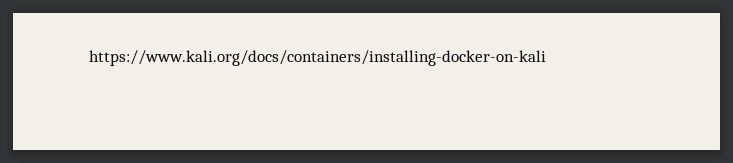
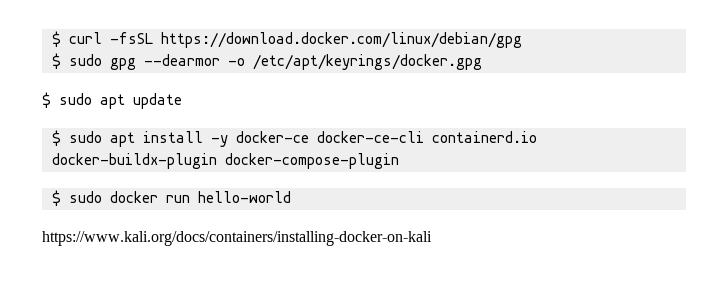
(89, 58) none -> [51,31,522,48] [51,53,482,70] [42,92,182,109] [51,130,537,147] [51,153,399,169] [51,190,291,206] $ curl -fsSL https://download.docker.com/linux/debian/gpg // $ sudo gpg --dearmor -o /etc/apt/keyrings/docker.gpg // $ sudo apt update // $ sudo apt install -y docker-ce docker-ce-cli containerd.io docker-buildx-plugin docker-compose-plugin // $ sudo docker run hello-world //

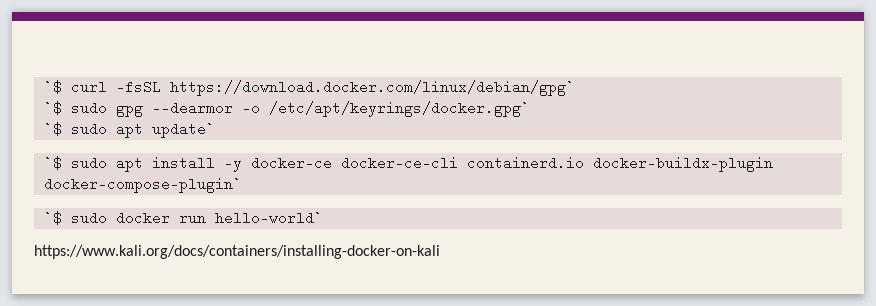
[51,31,61,47] $ -> [43,80,62,94] `$
[160,32,522,48] [51,53,61,69] https://download.docker.com/linux/debian/gpg // $ -> [169,80,575,96] [43,101,62,115] https://download.docker.com/linux/debian/gpg` // `$
[252,54,482,70] [42,92,182,109] [51,130,61,146] /etc/apt/keyrings/docker.gpg // $ sudo apt update // $ -> [268,101,530,117] [43,122,215,138] [43,156,62,170] /etc/apt/keyrings/docker.gpg` // `$ sudo apt update` // `$
[224,153,399,169] [51,190,61,206] docker-compose-plugin // $ -> [43,177,242,193] [43,211,62,225] docker-compose-plugin` // `$
[197,191,291,203] hello-world -> [214,211,323,225] hello-world`

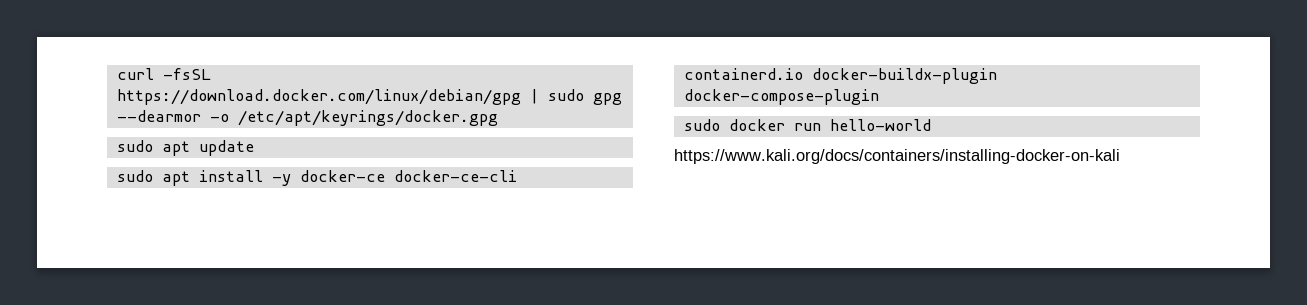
[43,80,62,94] `$ -> (116, 74) none
[169,80,575,96] [43,101,62,115] https://download.docker.com/linux/debian/gpg` // `$ -> [116,89,539,105] https://download.docker.com/linux/debian/gpg |
[268,101,530,117] [43,122,215,138] [43,156,62,170] /etc/apt/keyrings/docker.gpg` // `$ sudo apt update` // `$ -> [237,110,498,126] [116,140,254,156] /etc/apt/keyrings/docker.gpg // sudo apt update //
[43,177,242,193] [43,211,62,225] docker-compose-plugin` // `$ -> [683,89,879,105] docker-compose-plugin //
[214,211,323,225] hello-world` -> [829,119,931,131] hello-world

